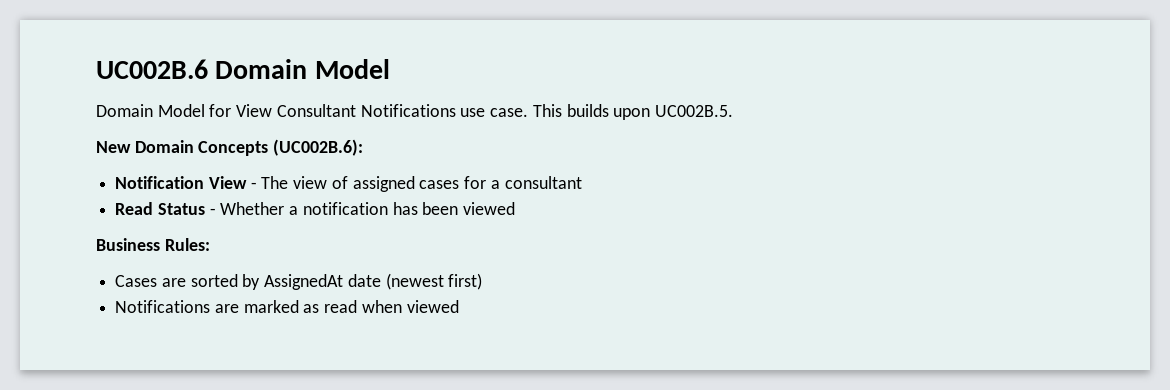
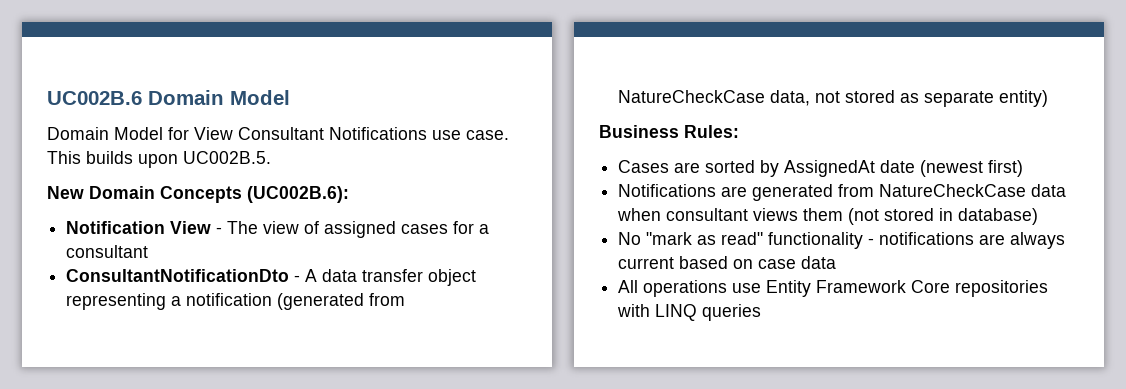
[115,202,516,215] Read Status - Whether a notification has been viewed -> [66,269,477,286] [66,293,406,310] [618,90,1049,107] ConsultantNotificationDto - A data transfer object representing a notification (generated from NatureCheckCase data, not stored as separate entity)
[243,300,459,313] marked as read when viewed -> [752,184,1067,201] [617,208,1039,225] [618,232,1066,249] [618,256,837,269] [618,280,1049,297] [617,304,762,321] generated from NatureCheckCase data when consultant views them (not stored in database) // No "mark as read" functionality - notifications are always current based on case data // All operations use Entity Framework Core repositories with LINQ queries

